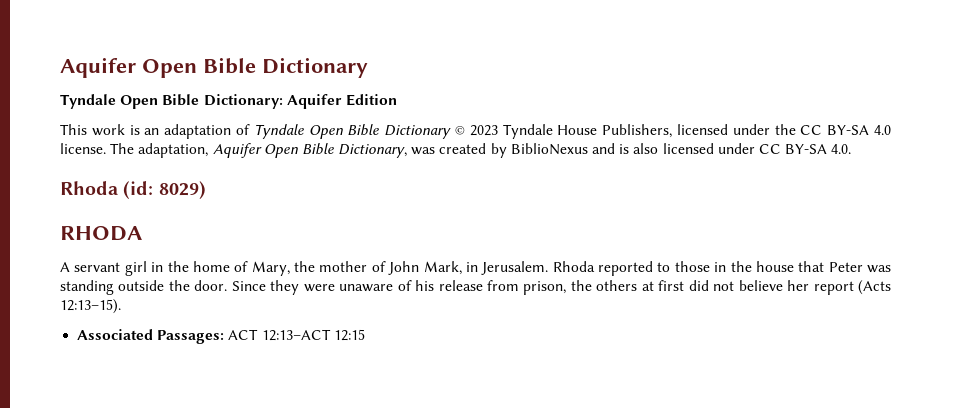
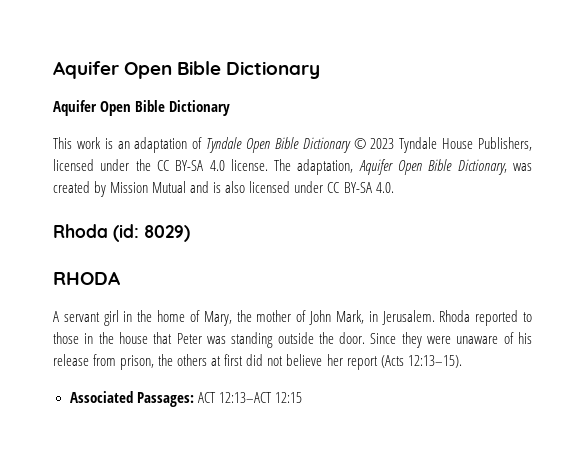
[60,57,368,78] [60,94,397,109] Aquifer Open Bible Dictionary // Tyndale Open Bible Dictionary: Aquifer Edition -> [53,61,321,79] [53,100,231,116] Aquifer Open Bible Dictionary // Aquifer Open Bible Dictionary
[510,143,588,155] BiblioNexus -> [110,181,187,193] Mission Mutual

